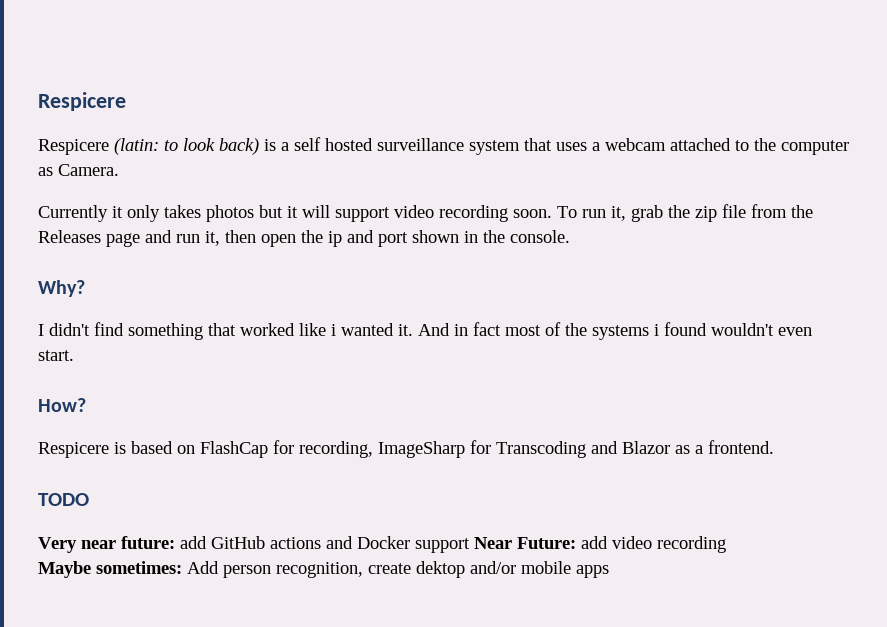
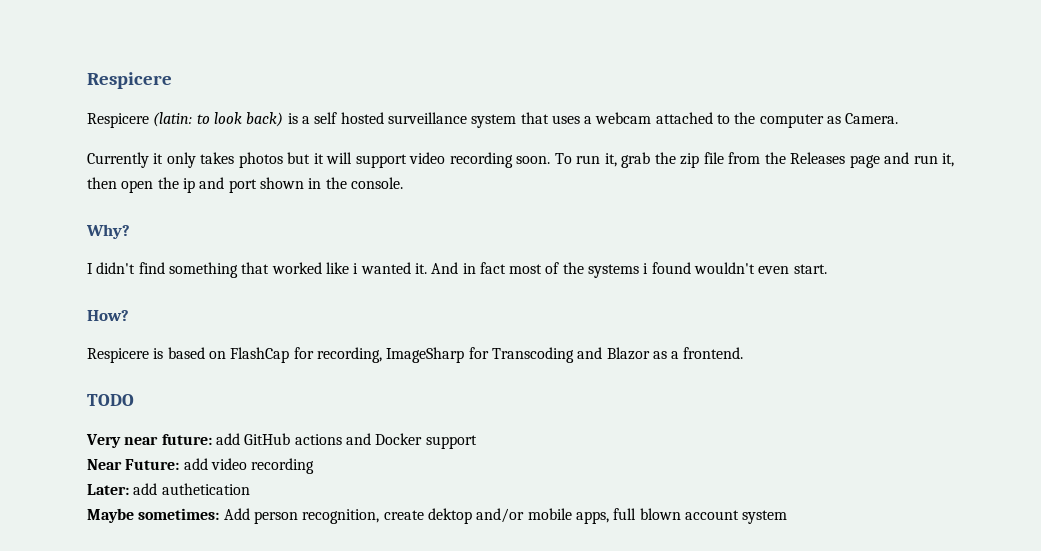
(470, 545) none -> (477, 442) //
(726, 544) none -> [87,483,250,495] // Later: add authetication
[576,565,609,578] apps -> [575,508,788,524] apps, full blown account system

